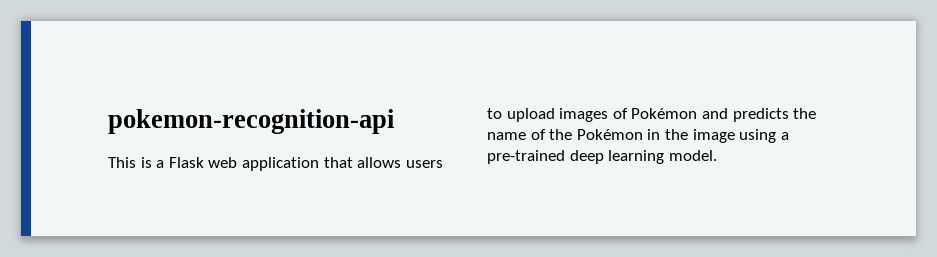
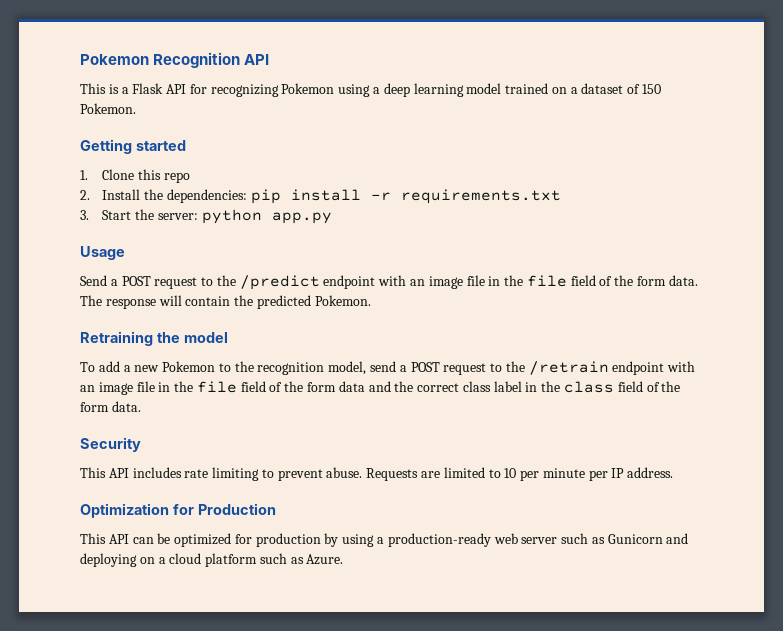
[108,109,394,134] pokemon-recognition-api -> [80,52,270,68] Pokemon Recognition API
[208,157,443,171] [487,108,817,122] [487,129,789,143] [487,150,717,164] web application that allows users to upload images of Pokémon and predicts the name of the Pokémon in the image using a pre-trained deep learning model. -> [166,83,662,97] [80,103,136,114] [80,139,186,154] [80,169,190,183] [80,189,561,204] [80,209,332,224] [80,246,125,260] [80,275,698,290] [80,295,371,309] [80,331,228,346] [80,361,696,375] [80,381,681,395] [80,401,141,412] [80,437,141,452] [80,467,674,481] [80,503,276,518] [80,533,689,547] [80,553,344,567] API for recognizing Pokemon using a deep learning model trained on a dataset of 150 Pokemon. // Getting started // 1. Clone this repo // 2. Install the dependencies: pip install -r requirements.txt // 3. Start the server: python app.py // Usage // Send a POST request to the /predict endpoint with an image file in the file field of the form data. The response will contain the predicted Pokemon. // Retraining the model // To add a new Pokemon to the recognition model, send a POST request to the /retrain endpoint with an image file in the file field of the form data and the correct class label in the class field of the form data. // Security // This API includes rate limiting to prevent abuse. Requests are limited to 10 per minute per IP address. // Optimization for Production // This API can be optimized for production by using a production-ready web server such as Gunicorn and deploying on a cloud platform such as Azure.

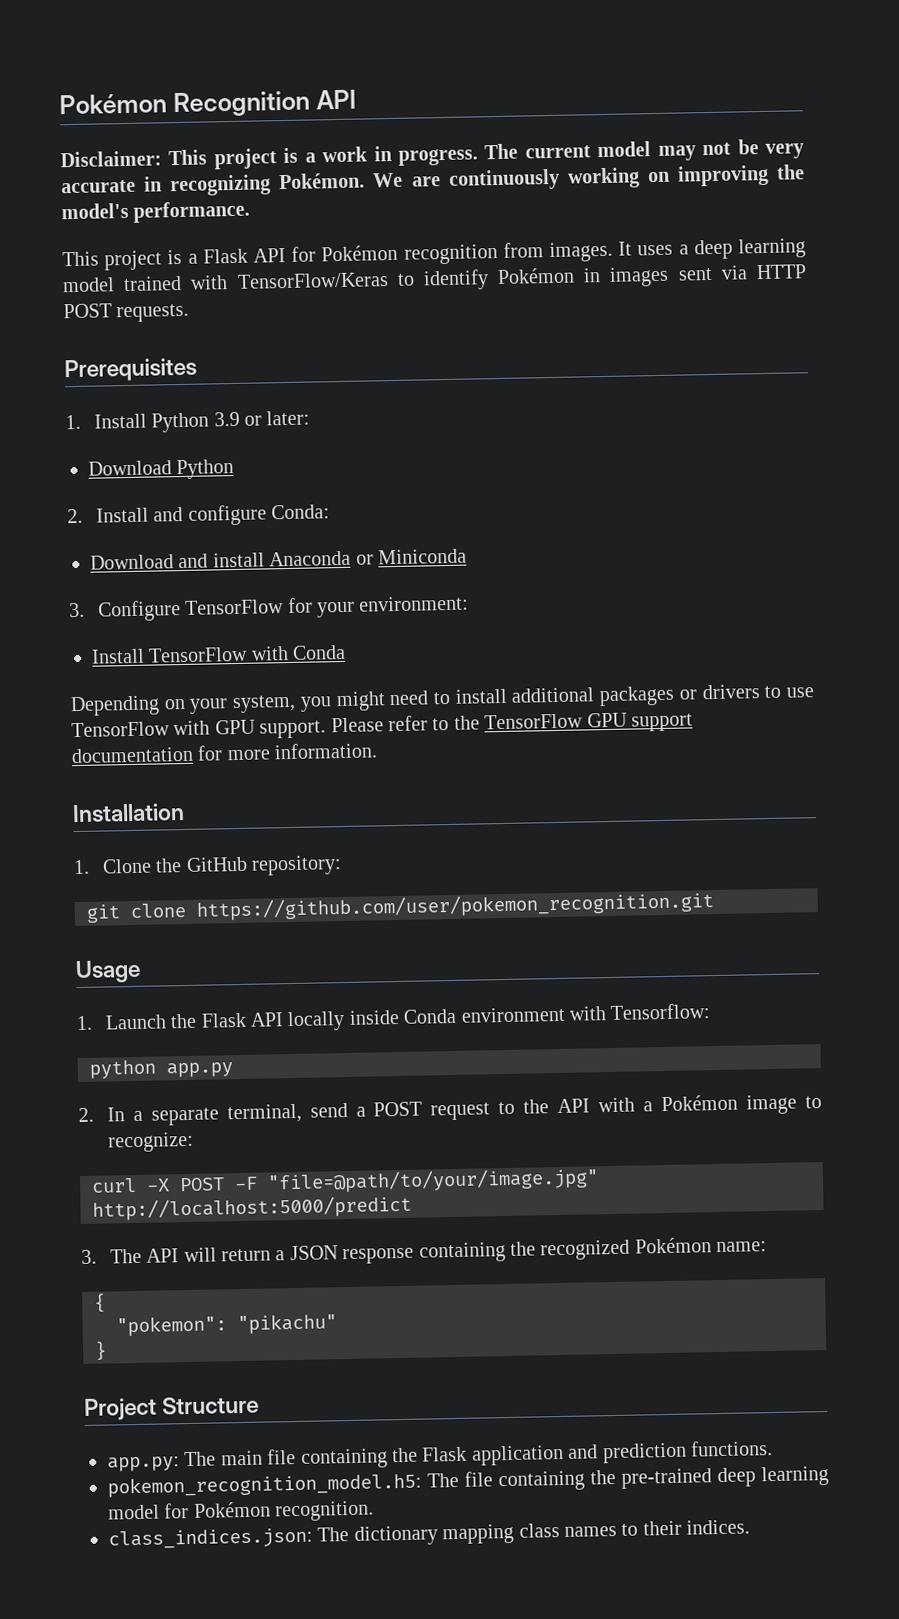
[80,54,149,65] Pokemon -> [59,93,167,115] Pokémon
[80,83,106,94] This -> [60,139,805,170] [61,164,806,197] [61,200,251,223] [62,250,163,271] Disclaimer: This project is a work in progress. The current model may not be very accurate in recognizing Pokémon. We are continuously working on improving the model's performance. // This project
[210,83,371,97] recognizing Pokemon using -> [321,241,674,265] Pokémon recognition from images. It uses
[551,83,662,94] [80,103,136,114] [80,139,186,154] [80,169,190,183] [80,189,561,204] [80,209,332,224] [80,246,125,260] [80,275,698,290] [80,295,371,309] [80,331,228,346] [80,361,367,375] on a dataset of 150 Pokemon. // Getting started // 1. Clone this repo // 2. Install the dependencies: pip install -r requirements.txt // 3. Start the server: python app.py // Usage // Send a POST request to the /predict endpoint with an image file in the file field of the form data. The response will contain the predicted Pokemon. // Retraining the model // To add a new Pokemon to the recognition model, -> [190,264,807,291] [63,303,190,323] [64,357,197,383] [65,410,311,433] [88,458,235,480] [67,504,331,526] [90,548,467,570] [69,595,470,622] [91,644,347,664] [70,684,814,717] [71,712,693,739] [71,742,379,764] [72,803,185,824] [73,855,343,876] [86,891,714,923] [75,959,141,984] [76,1003,711,1032] [89,1059,233,1079] [78,1103,302,1126] with TensorFlow/Keras to identify Pokémon in images sent via HTTP POST requests. // Prerequisites // 1. Install Python 3.9 or later: // Download Python // 2. Install and configure Conda: // Download and install Anaconda or Miniconda // 3. Configure TensorFlow for your environment: // Install TensorFlow with Conda // Depending on your system, you might need to install additional packages or drivers to use TensorFlow with GPU support. Please refer to the TensorFlow GPU support documentation for more information. // Installation // 1. Clone the GitHub repository: // git clone https://github.com/user/pokemon_recognition.git // Usage // 1. Launch the Flask API locally inside Conda environment with Tensorflow: // python app.py // 2. In a separate terminal,
[528,361,696,375] [80,381,681,395] [80,401,141,412] [80,437,141,452] [80,467,674,481] [80,503,276,518] [80,533,689,547] [80,553,344,567] /retrain endpoint with an image file in the file field of the form data and the correct class label in the class field of the form data. // Security // This API includes rate limiting to prevent abuse. Requests are limited to 10 per minute per IP address. // Optimization for Production // This API can be optimized for production by using a production-ready web server such as Gunicorn and deploying on a cloud platform such as Azure. -> [557,1094,822,1115] [107,1131,194,1153] [91,1167,599,1194] [92,1194,412,1221] [81,1237,768,1265] [94,1292,106,1313] [116,1313,337,1337] [94,1340,107,1361] [84,1395,260,1421] [107,1440,773,1472] [107,1465,829,1498] [108,1500,375,1522] [108,1519,751,1550] API with a Pokémon image to recognize: // curl -X POST -F "file=@path/to/your/image.jpg" http://localhost:5000/predict // 3. The API will return a JSON response containing the recognized Pokémon name: // { // "pokemon": "pikachu" // } // Project Structure // app.py: The main file containing the Flask application and prediction functions. // pokemon_recognition_model.h5: The file containing the pre-trained deep learning model for Pokémon recognition. // class_indices.json: The dictionary mapping class names to their indices.

